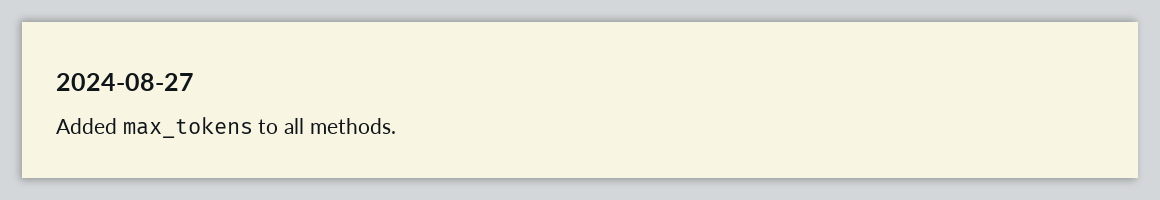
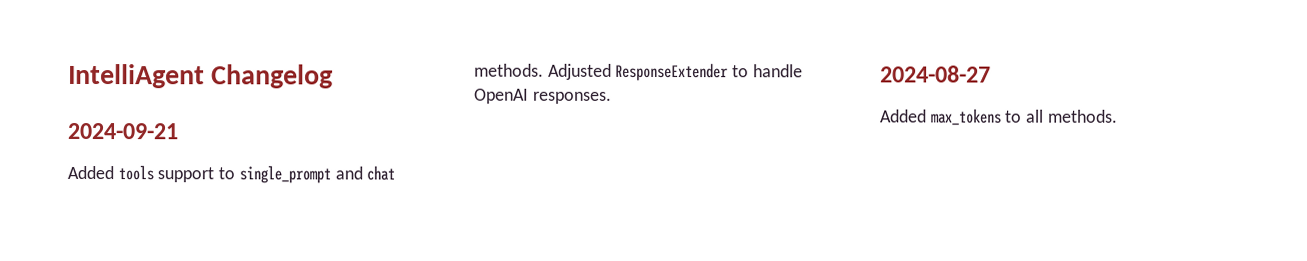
(56, 82) none -> [68,63,334,89] [67,122,179,140] [67,165,396,184] [474,62,803,82] [474,88,612,104] IntelliAgent Changelog // 2024-09-21 // Added tools support to single_prompt and chat methods. Adjusted ResponseExtender to handle OpenAI responses. //

